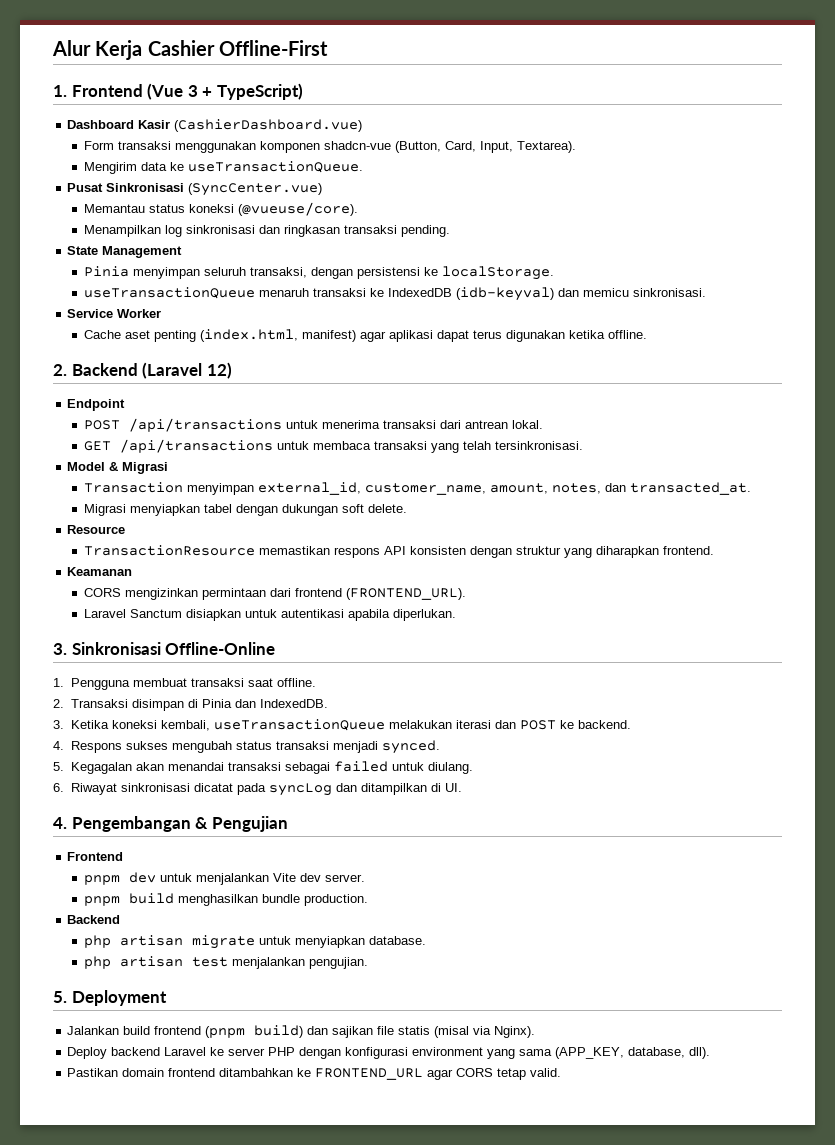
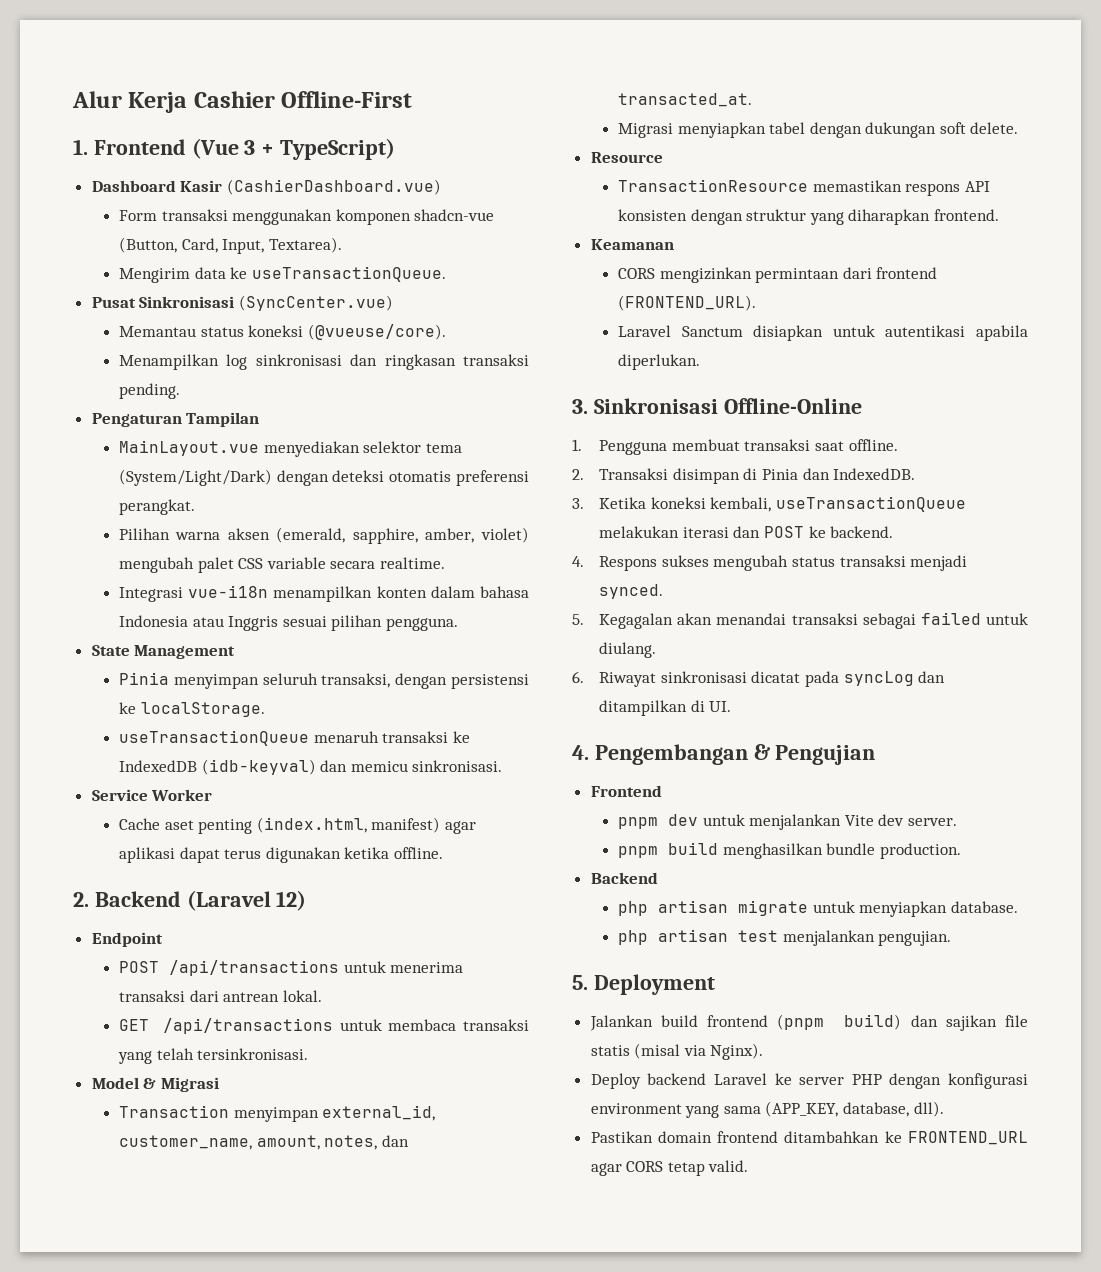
(451, 231) none -> [91,412,260,427] [118,440,462,457] [118,469,529,486] [118,499,195,515] [118,527,529,544] [118,557,445,573] [118,585,529,602] [118,615,458,631] // Pengaturan Tampilan // MainLayout.vue menyediakan selektor tema (System/Light/Dark) dengan deteksi otomatis preferensi perangkat. // Pilihan warna aksen (emerald, sapphire, amber, violet) mengubah palet CSS variable secara realtime. // Integrasi vue-i18n menampilkan konten dalam bahasa Indonesia atau Inggris sesuai pilihan pengguna.

